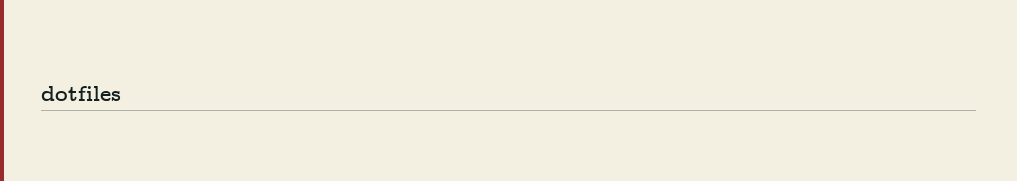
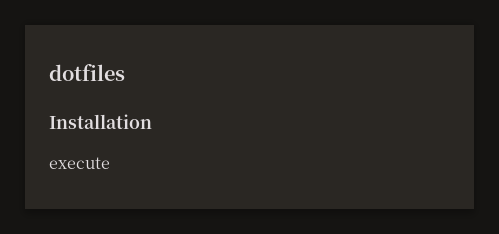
(121, 93) none -> [49,114,152,129] [49,157,110,169] // Installation // execute

